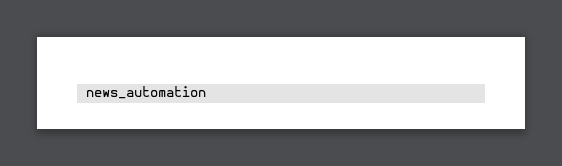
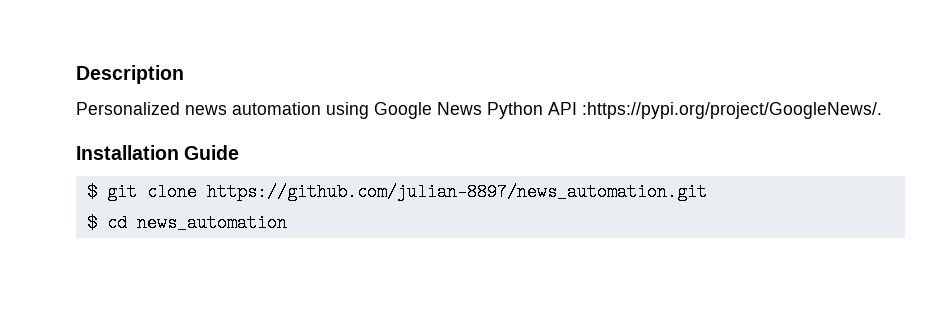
(86, 92) none -> [76,65,184,84] [76,102,882,119] [76,145,240,160] [86,183,707,201] [86,214,127,232] Description // Personalized news automation using Google News Python API :https://pypi.org/project/GoogleNews/. // Installation Guide // $ git clone https://github.com/julian-8897/news_automation.git // $ cd

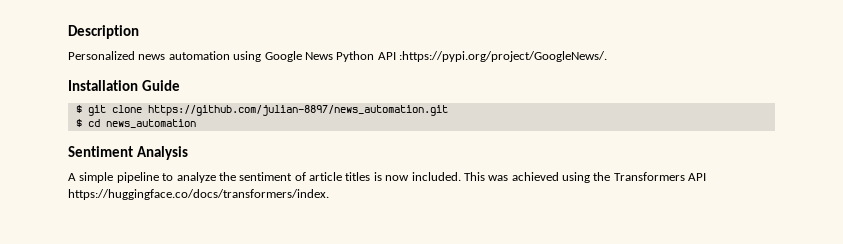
(287, 223) none -> [68,146,188,160] [68,172,707,183] [68,189,329,200] // Sentiment Analysis // A simple pipeline to analyze the sentiment of article titles is now included. This was achieved using the Transformers API https://huggingface.co/docs/transformers/index.

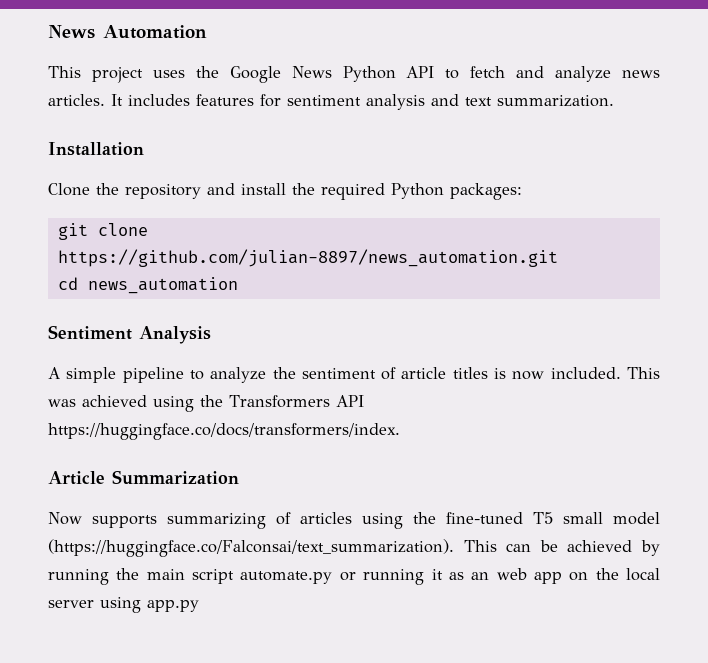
[68,25,139,39] [68,51,607,62] [68,80,180,91] [75,105,82,113] Description // Personalized news automation using Google News Python API :https://pypi.org/project/GoogleNews/. // Installation Guide // $ -> [48,25,207,39] [48,66,661,83] [48,94,614,110] [48,142,144,156] [48,183,522,200] News Automation // This project uses the Google News Python API to fetch and analyze news articles. It includes features for sentiment analysis and text summarization. // Installation // Clone the repository and install the required Python packages: //
[75,119,82,127] $ -> (558, 258) none
(329, 194) none -> [48,470,239,485] [48,512,660,529] [48,539,661,557] [48,568,660,585] [48,597,199,613] // Article Summarization // Now supports summarizing of articles using the fine-tuned T5 small model (https://huggingface.co/Falconsai/text_summarization). This can be achieved by running the main script automate.py or running it as an web app on the local server using app.py

